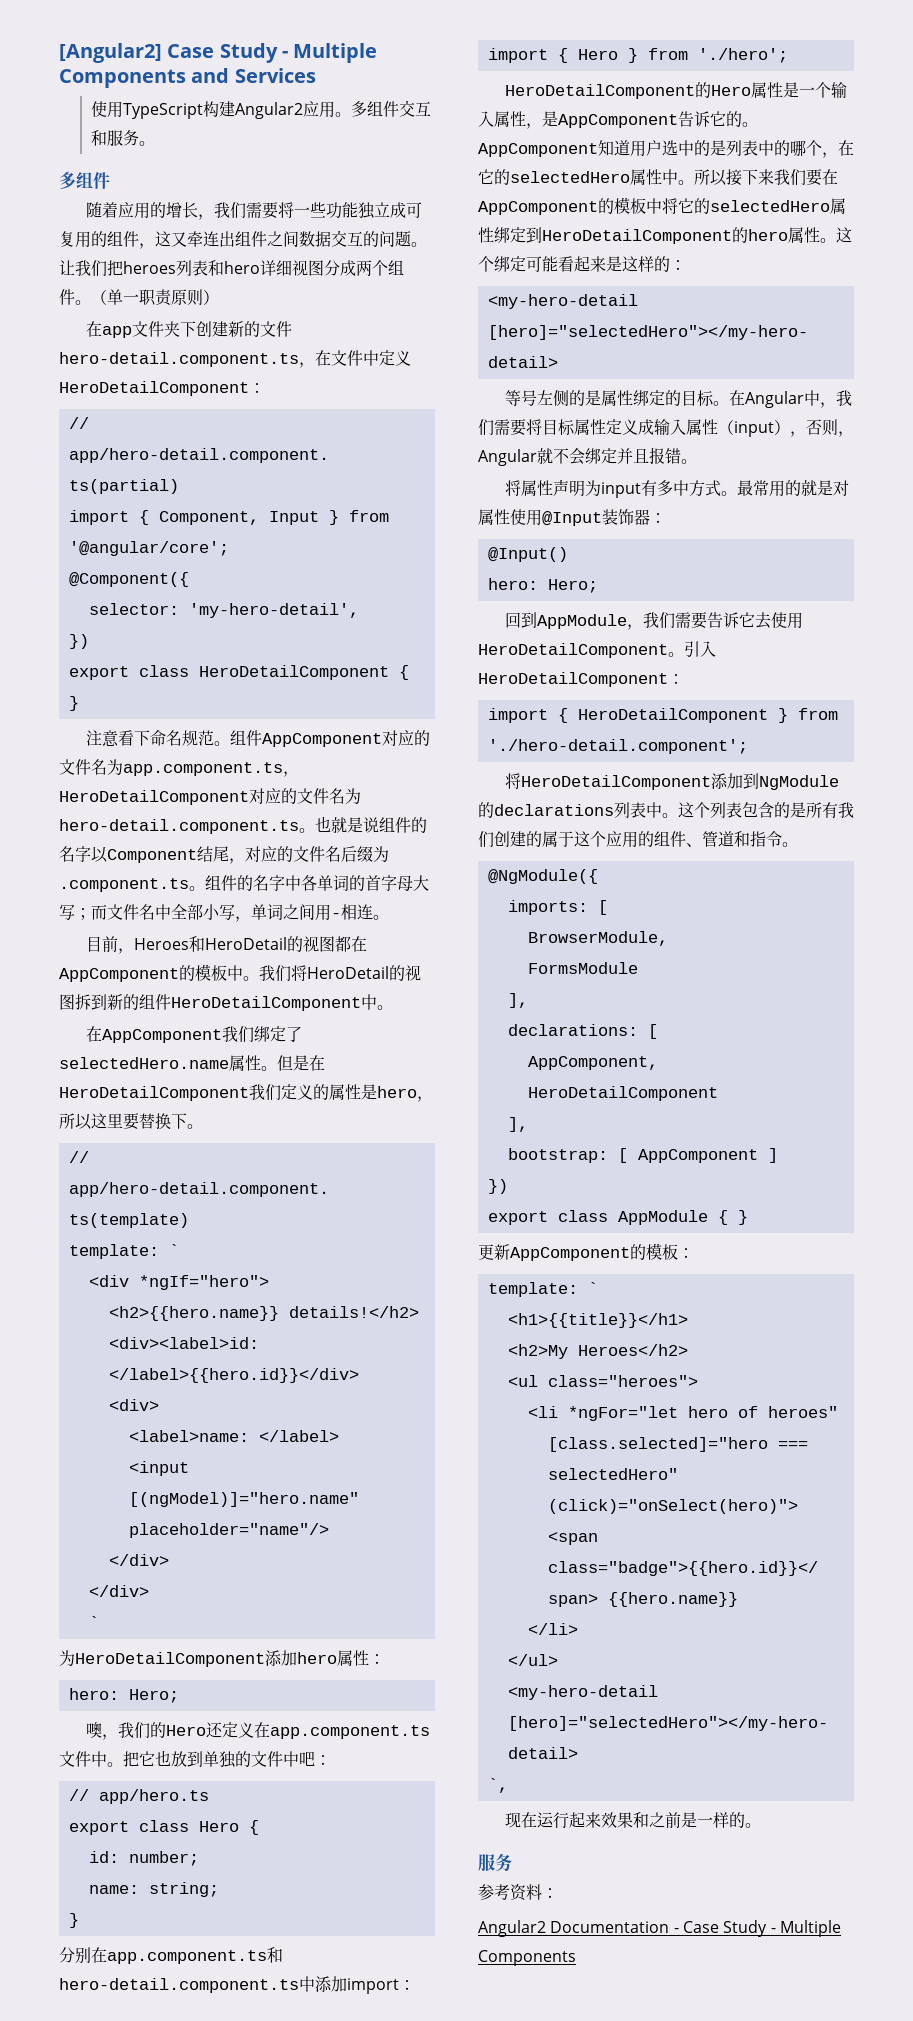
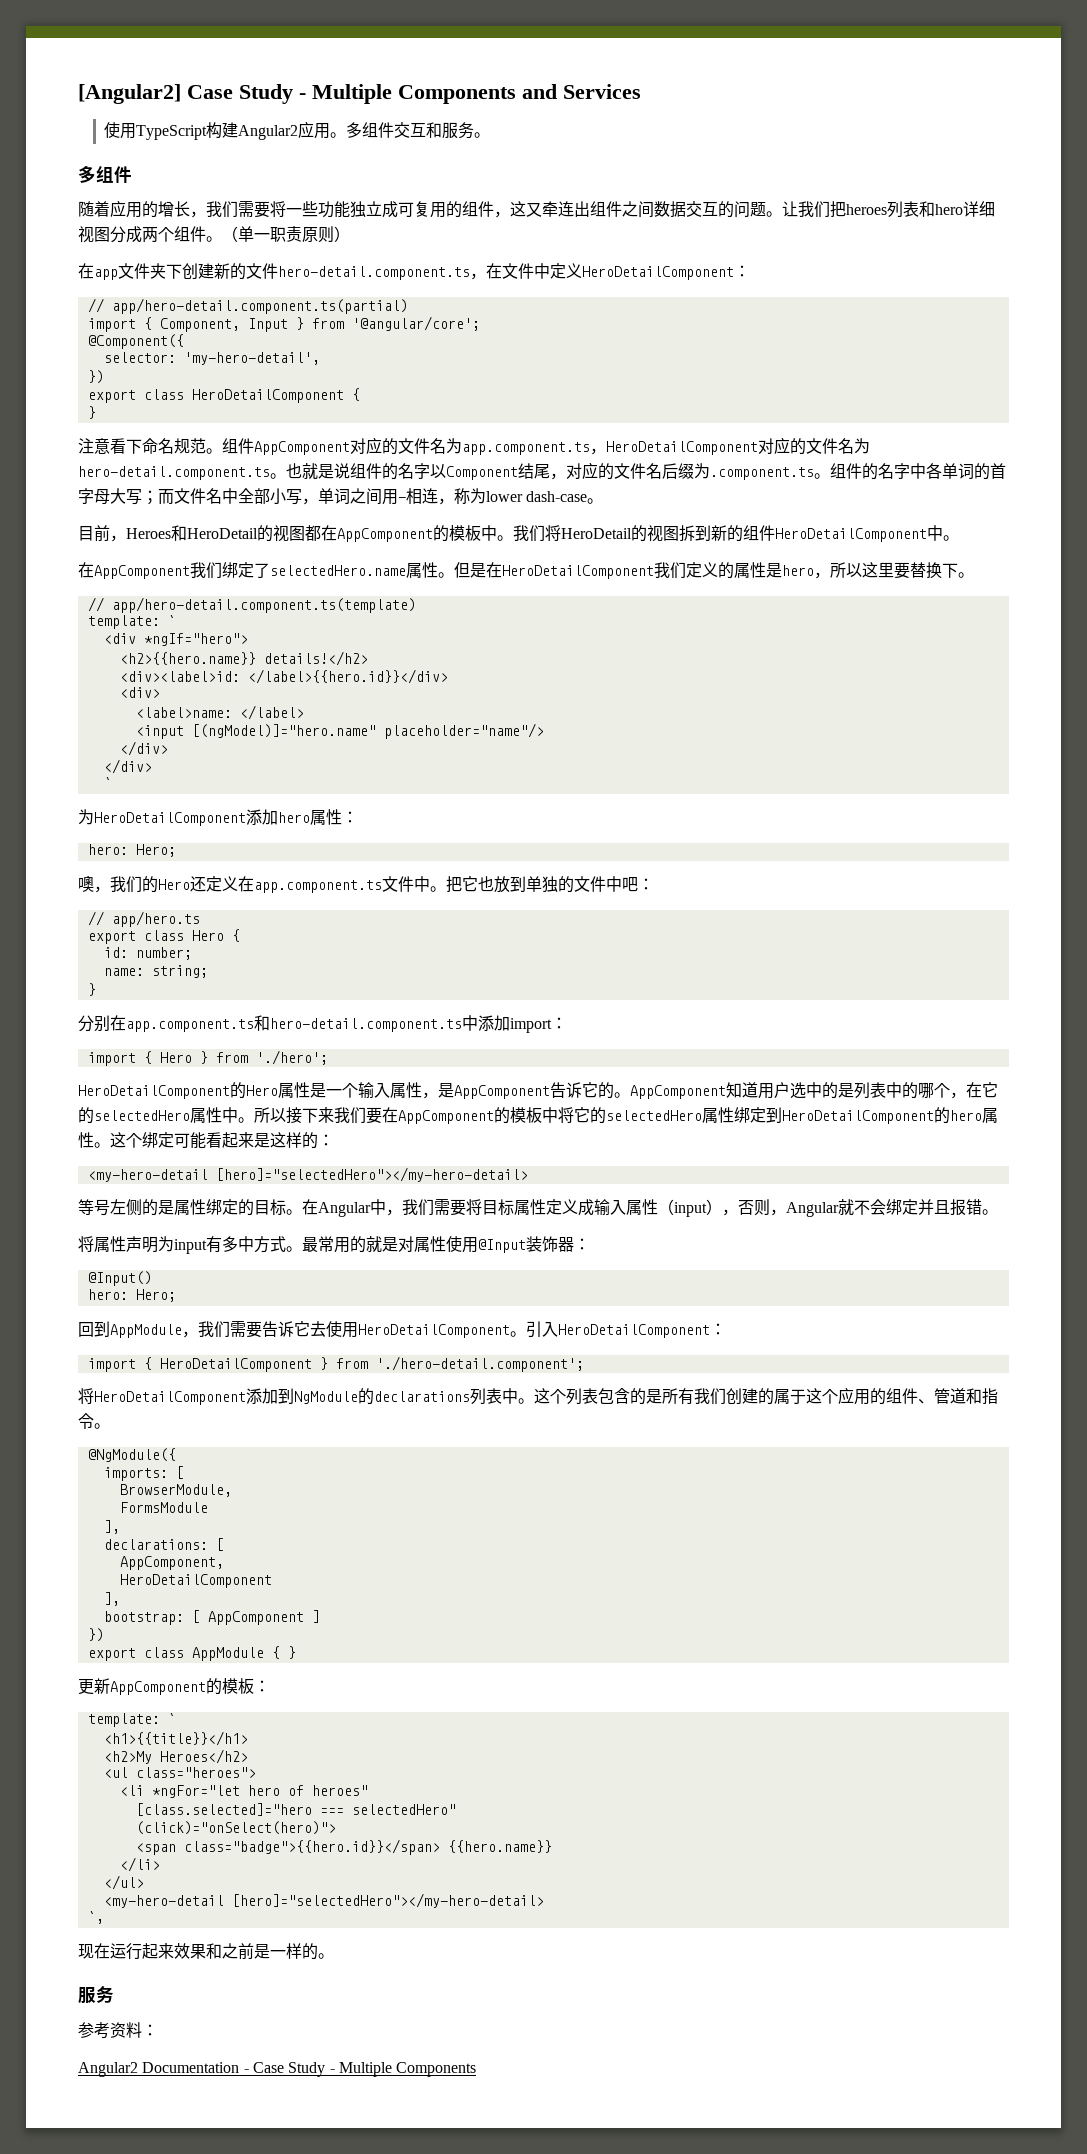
(373, 912) none -> [438,488,588,505] ，称为lower dash-case

